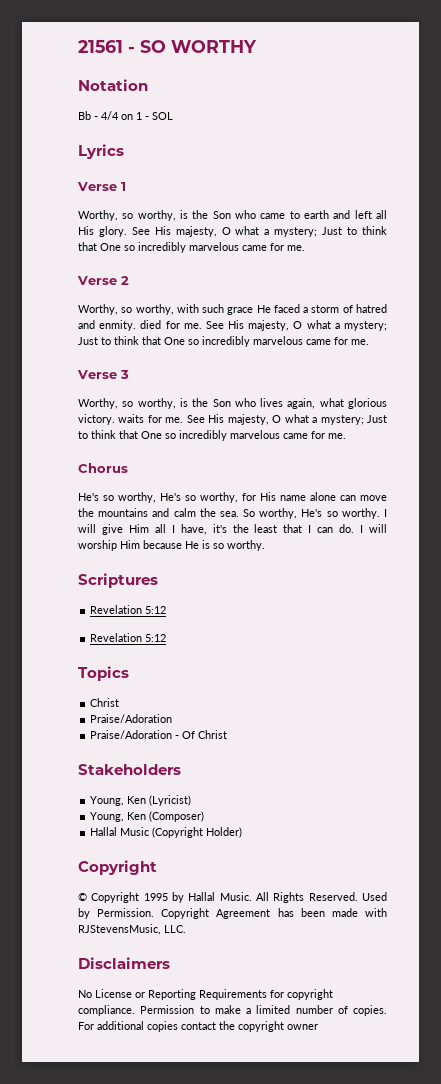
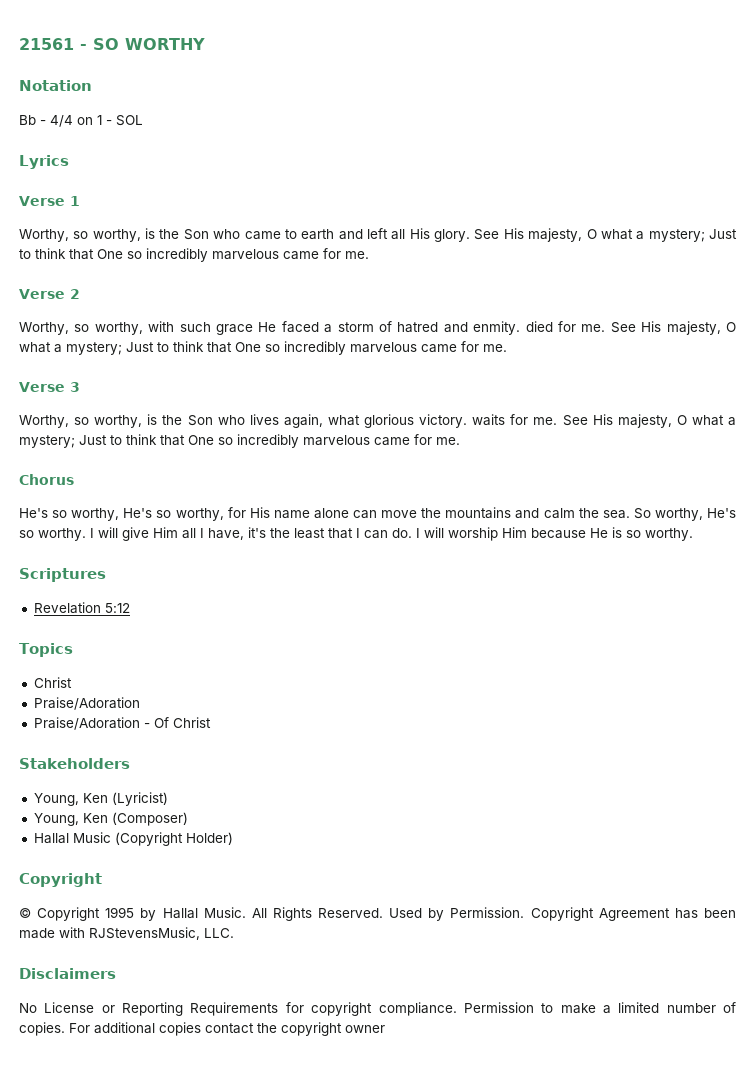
[90,633,167,642] // Revelation 5:12 -> (130, 608) none

